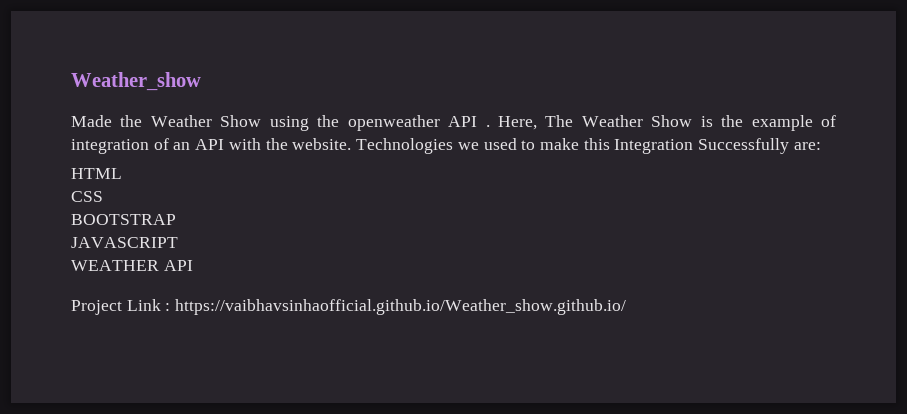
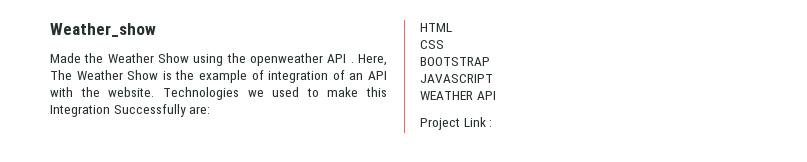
[175,299,627,315] https://vaibhavsinhaofficial.github.io/Weather_show.github.io/ -> (493, 123) none

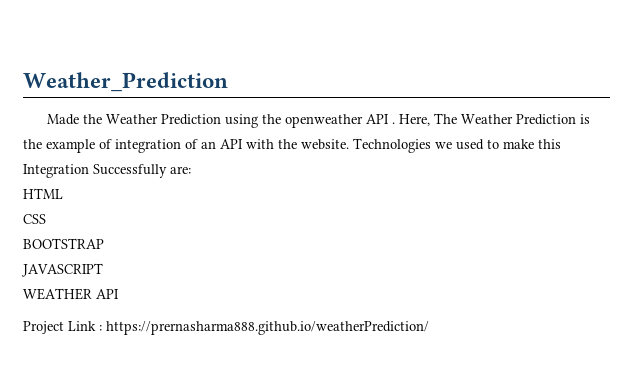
[50,23,156,37] Weather_show -> [23,72,228,92] Weather_Prediction
[158,53,189,63] Show -> [160,114,221,125] Prediction
[127,70,159,80] Show -> [515,114,576,125] Prediction
(493, 123) none -> [106,321,429,335] https://prernasharma888.github.io/weatherPrediction/

